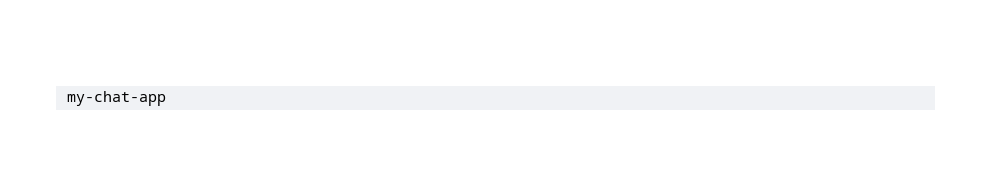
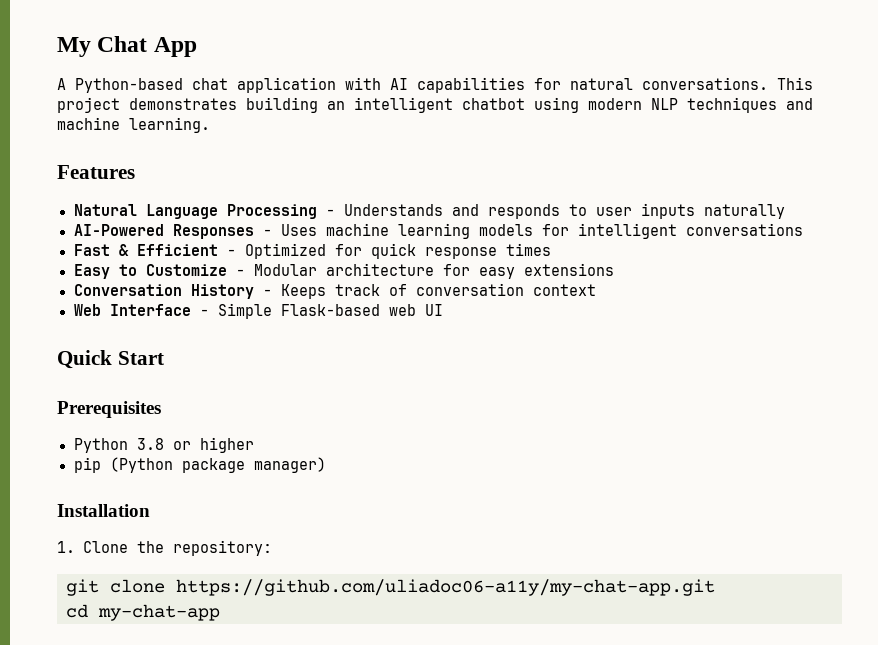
(66, 98) none -> [57,36,197,57] [57,77,813,93] [57,97,813,113] [57,117,210,133] [57,165,135,179] [73,203,785,219] [73,223,803,239] [73,243,551,259] [73,263,614,279] [73,283,596,299] [73,303,443,319] [57,350,164,369] [57,401,161,418] [73,437,254,453] [73,457,326,473] [57,504,150,517] [57,540,272,556] [66,579,715,596] [66,604,88,618] My Chat App // A Python-based chat application with AI capabilities for natural conversations. This project demonstrates building an intelligent chatbot using modern NLP techniques and machine learning. // Features // Natural Language Processing - Understands and responds to user inputs naturally // AI-Powered Responses - Uses machine learning models for intelligent conversations // Fast & Efficient - Optimized for quick response times // Easy to Customize - Modular architecture for easy extensions // Conversation History - Keeps track of conversation context // Web Interface - Simple Flask-based web UI // Quick Start // Prerequisites // Python 3.8 or higher // pip (Python package manager) // Installation // 1. Clone the repository: // git clone https://github.com/uliadoc06-a11y/my-chat-app.git // cd

